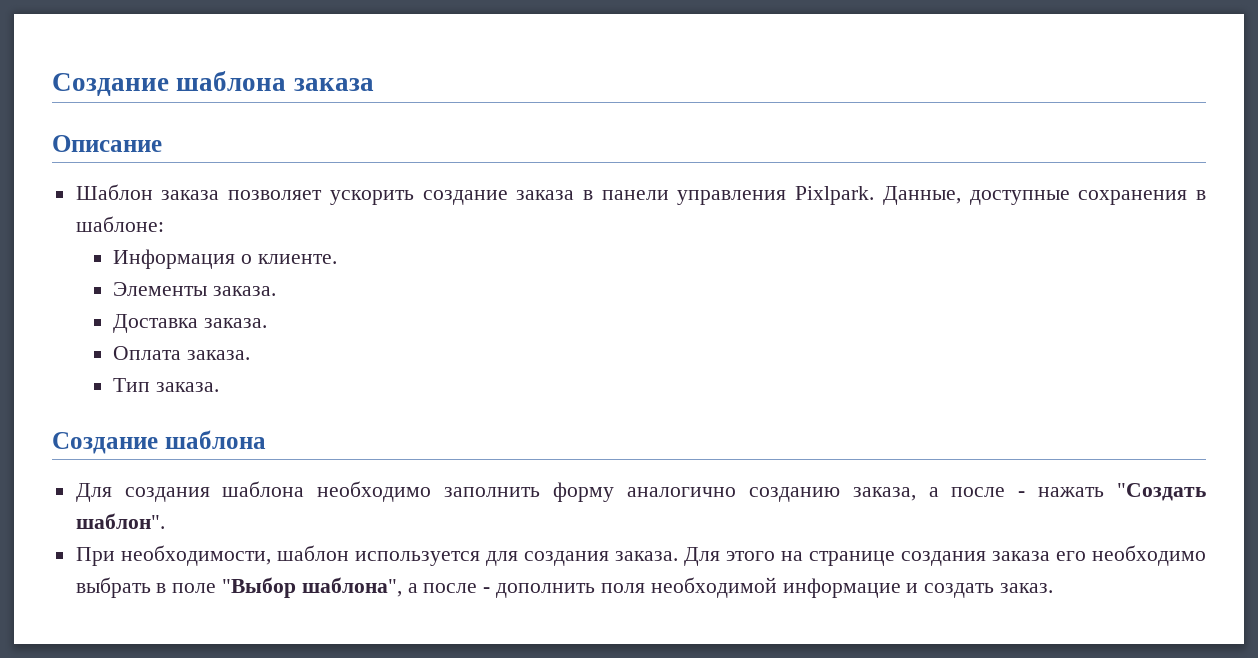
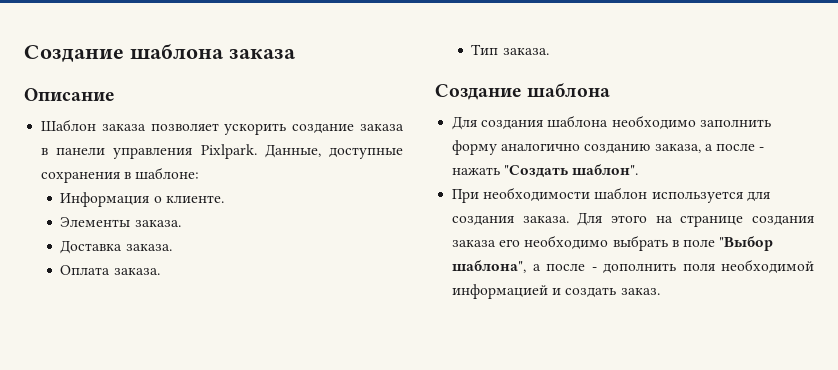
[120,545,271,566] необходимости, -> [483,187,591,202] необходимости
[782,578,901,598] информацие -> [452,284,549,299] информацией

